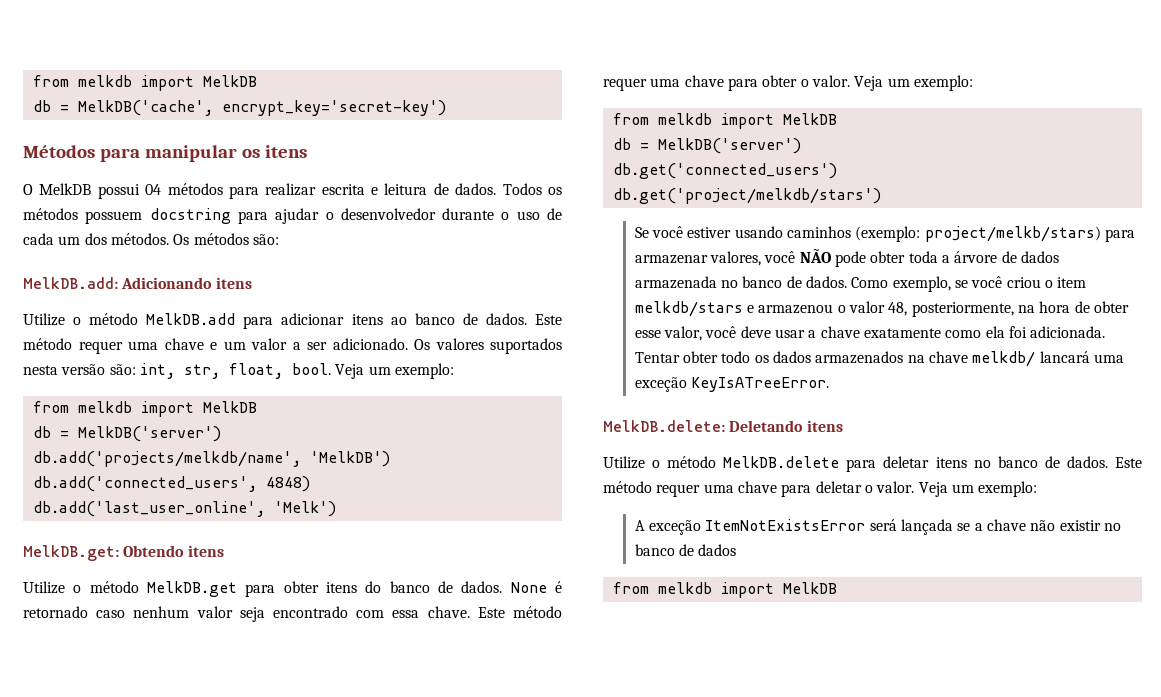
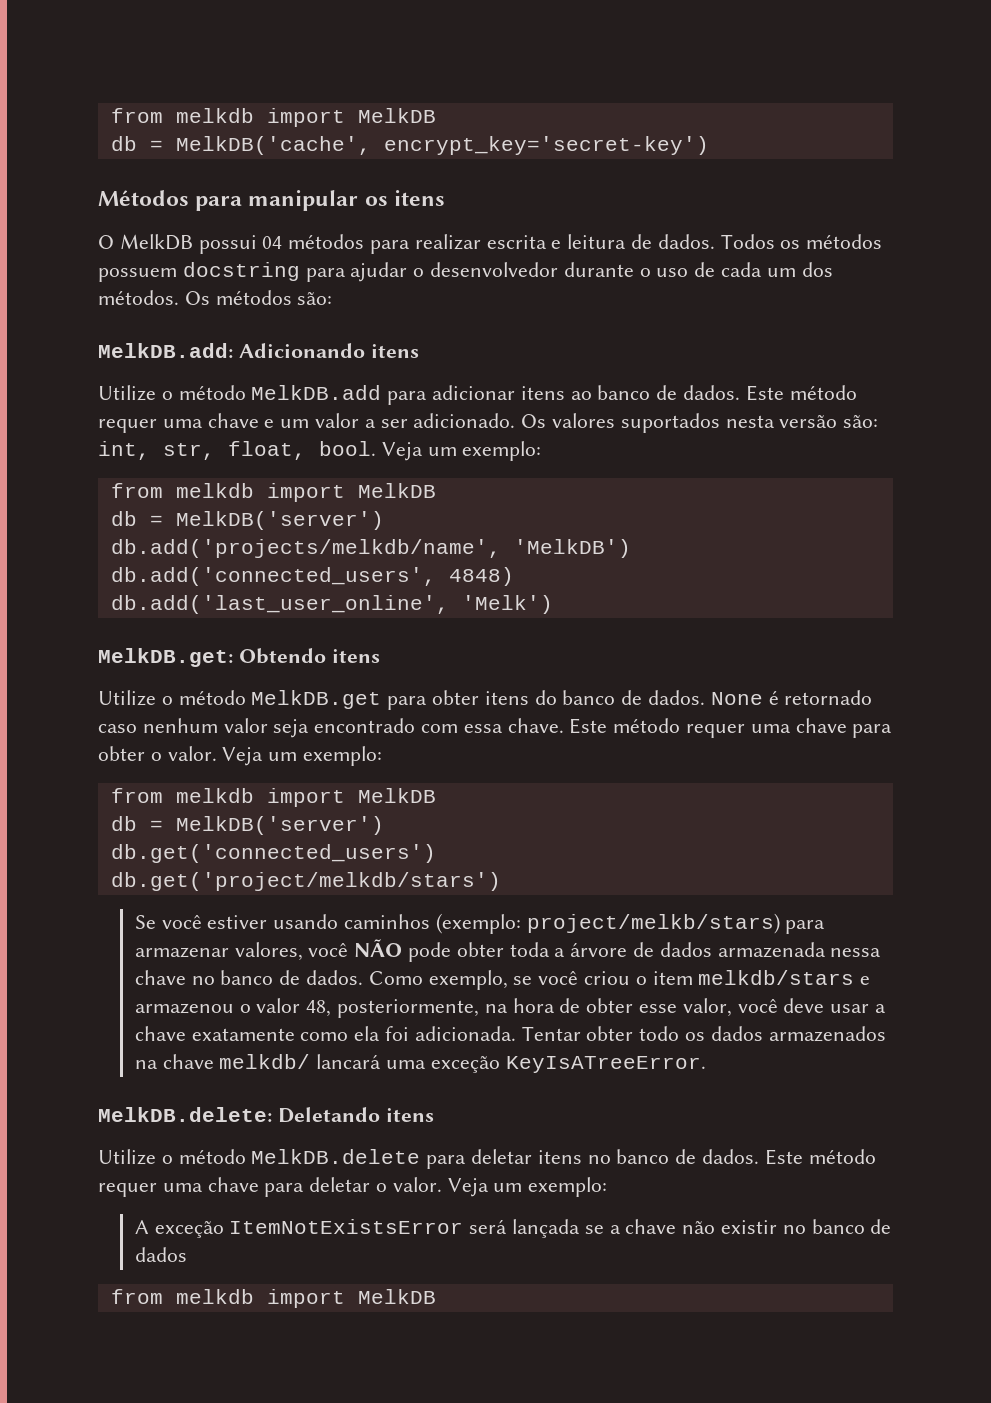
(717, 282) none -> [830,948,882,957] [134,970,186,985] nessa chave

